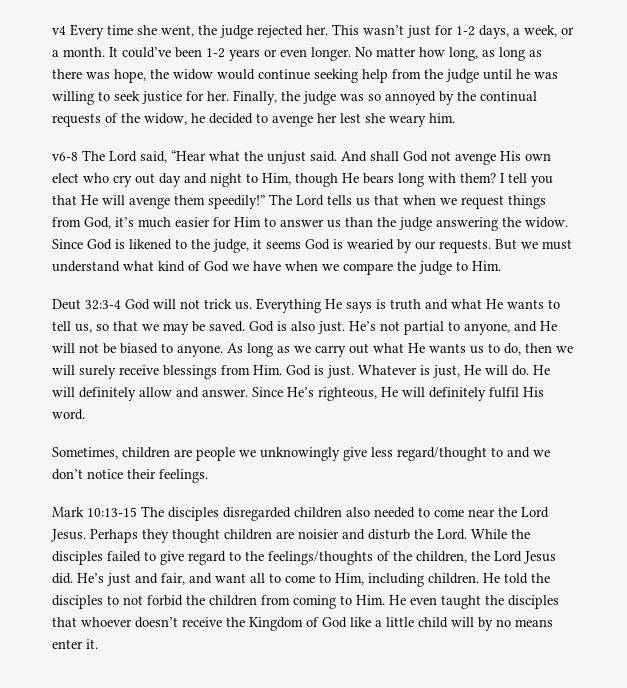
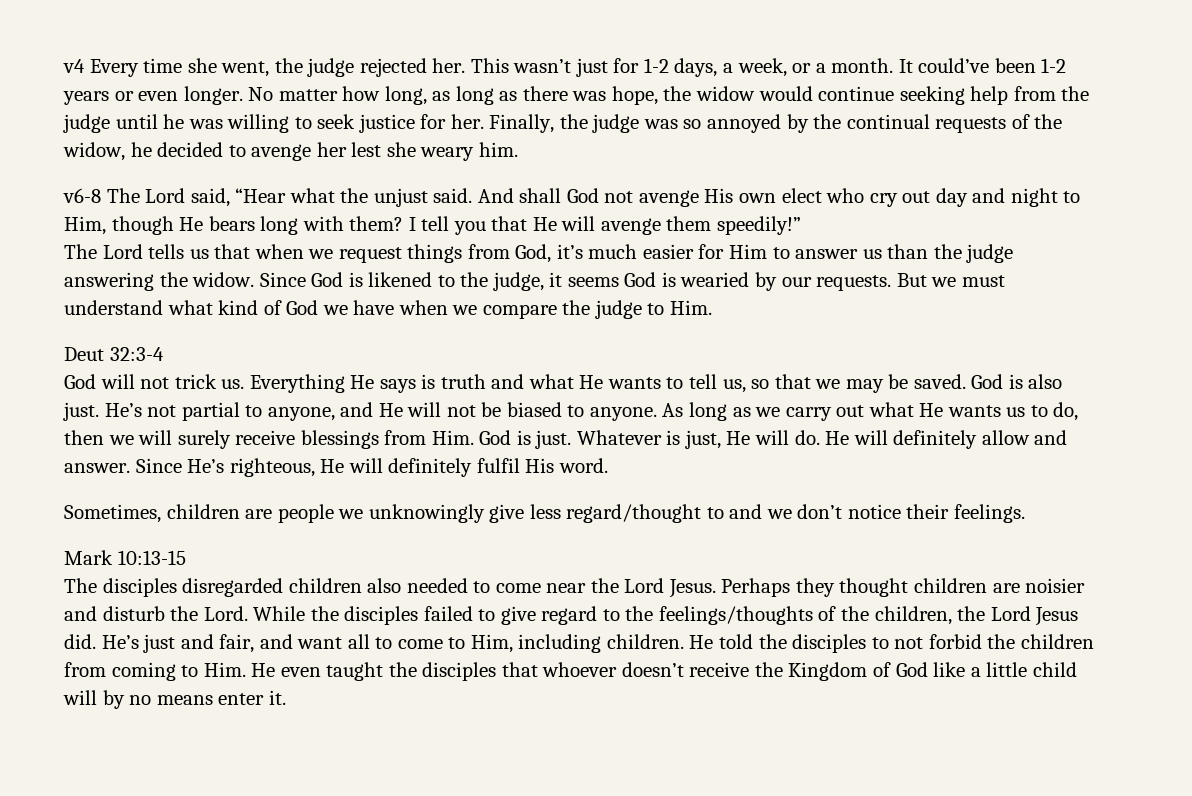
(265, 202) none -> (802, 225) //
(121, 305) none -> (164, 354) //
(137, 512) none -> (186, 557) //

